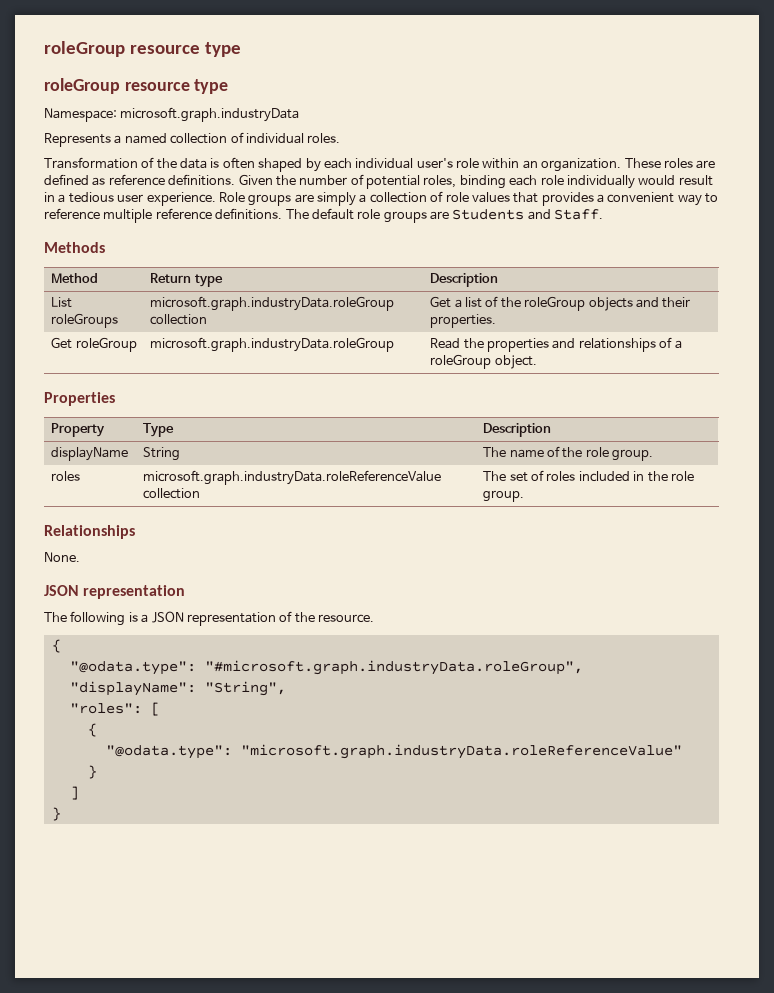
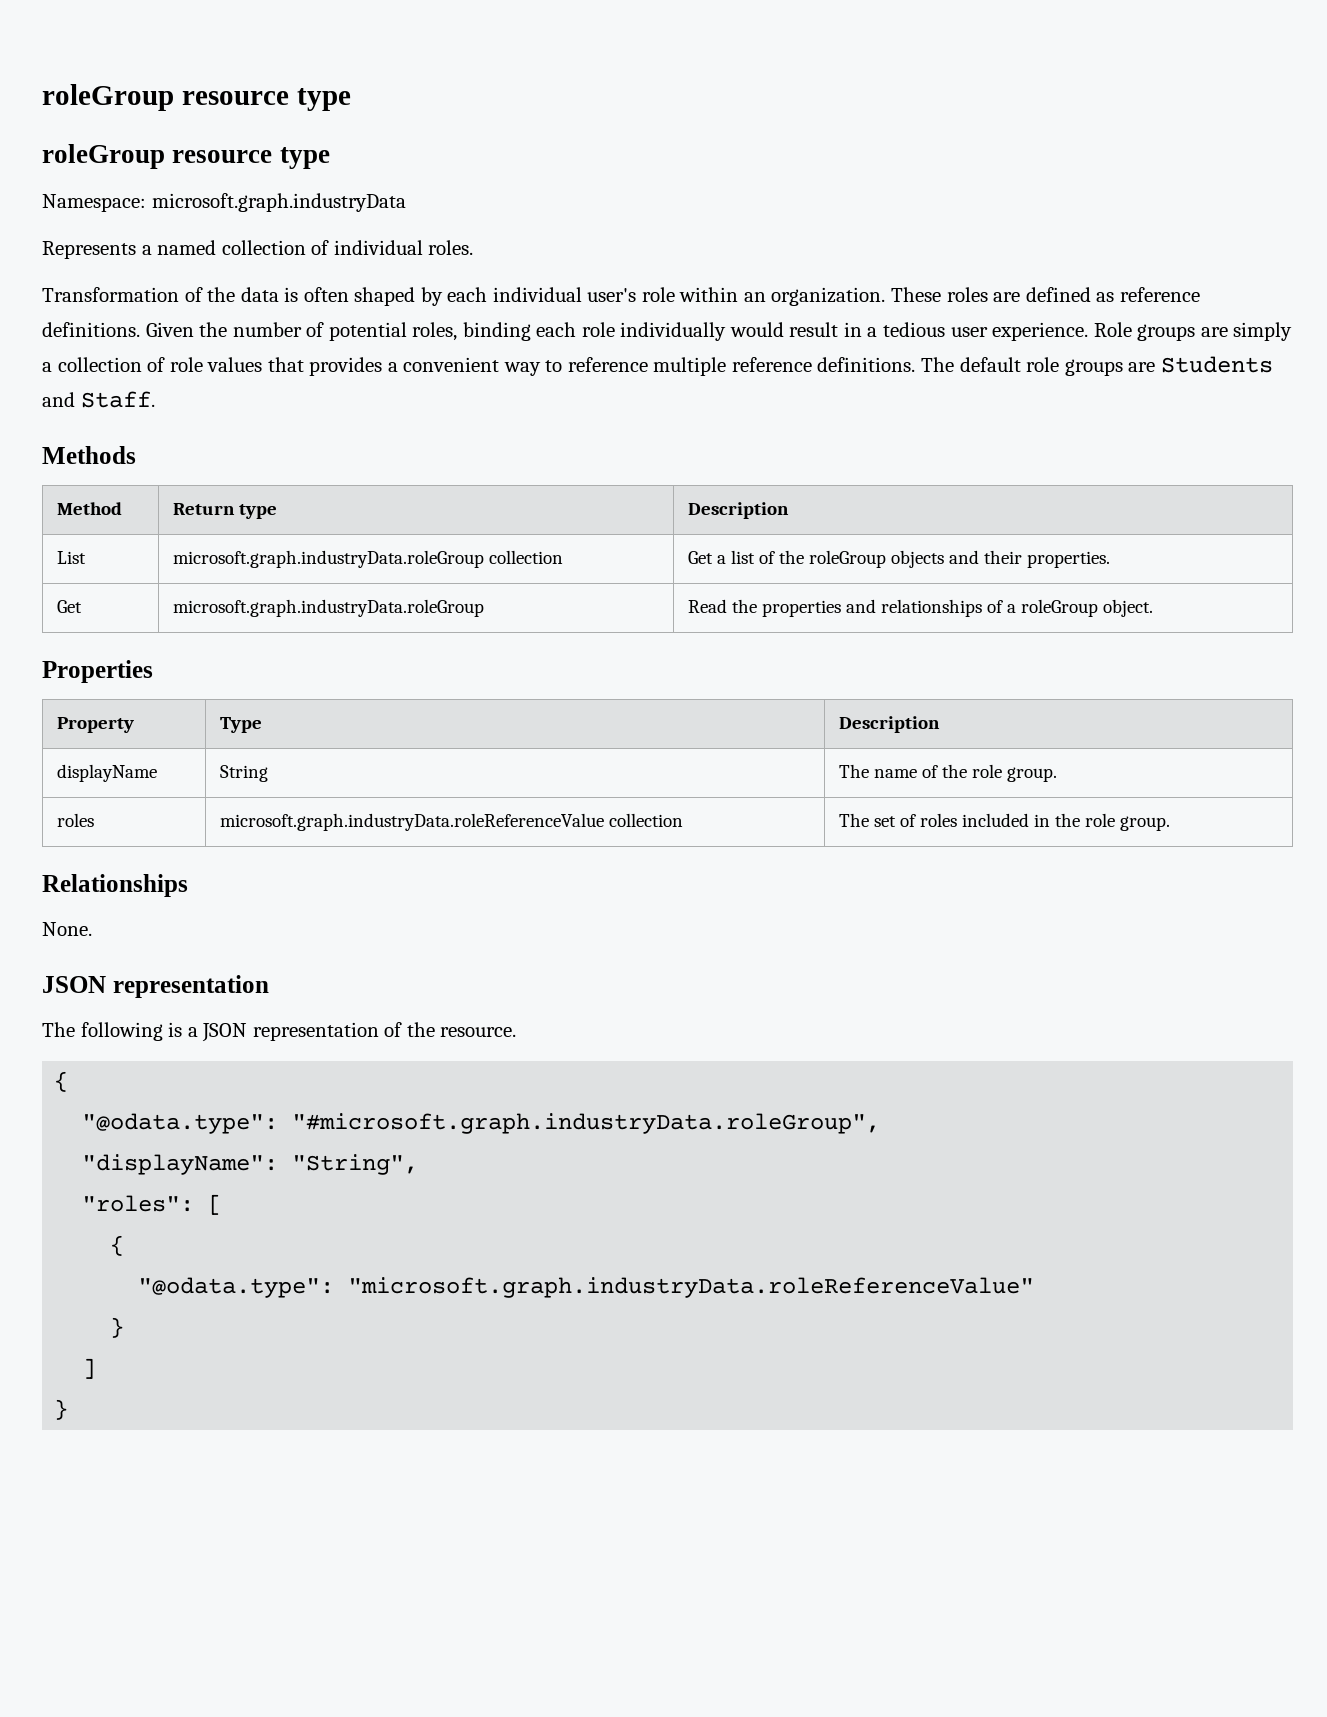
[51,313,119,328] roleGroups -> (86, 557) none
[75,337,137,352] roleGroup -> (82, 606) none

